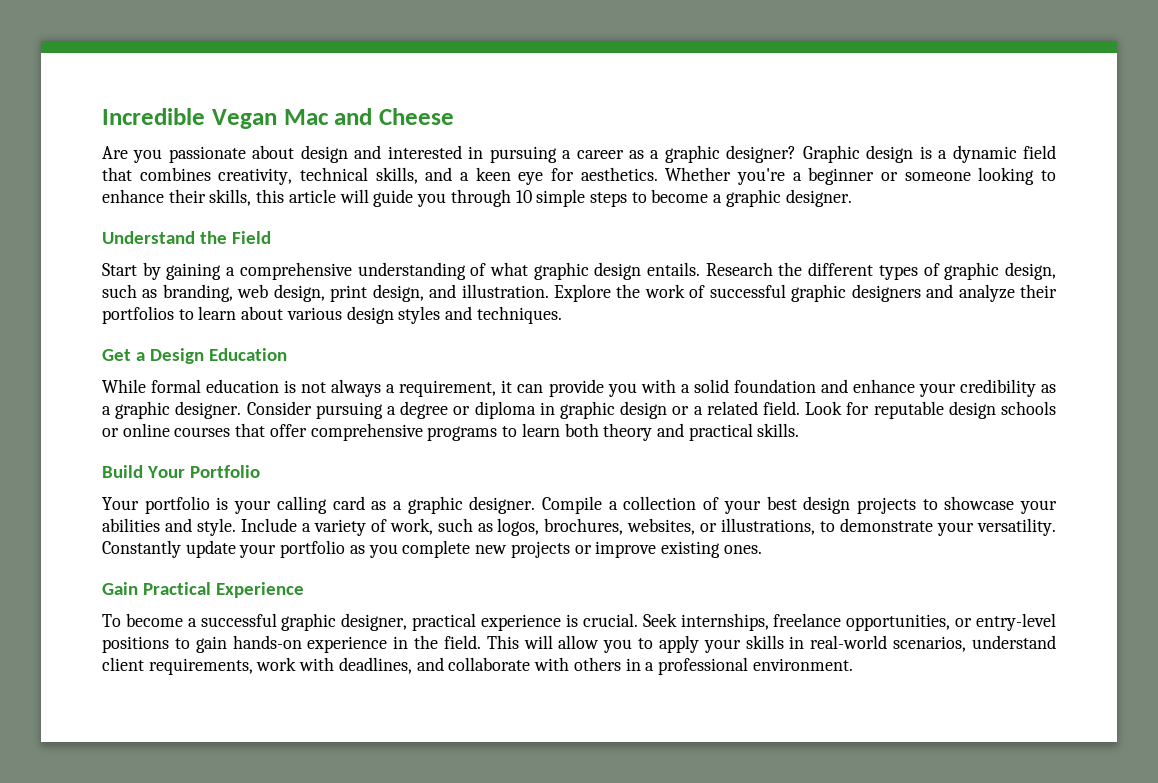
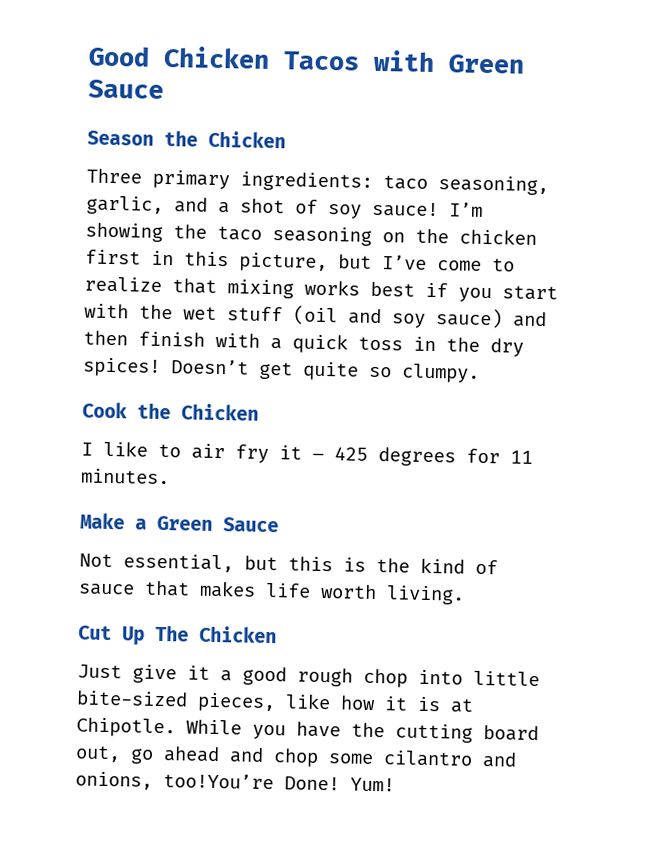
[102,108,454,129] [102,145,1057,163] [102,167,1056,185] [102,189,852,207] [102,231,271,244] [102,262,1057,280] [102,284,1058,302] [102,306,562,324] [102,348,287,364] [102,379,1056,397] [102,401,1057,419] [102,423,800,441] [102,465,260,478] [102,496,1058,514] [102,518,1057,536] [102,540,762,558] [102,582,304,598] [102,613,1056,631] [102,635,1057,653] [102,657,853,675] Incredible Vegan Mac and Cheese // Are you passionate about design and interested in pursuing a career as a graphic designer? Graphic design is a dynamic field that combines creativity, technical skills, and a keen eye for aesthetics. Whether you're a beginner or someone looking to enhance their skills, this article will guide you through 10 simple steps to become a graphic designer. // Understand the Field // Start by gaining a comprehensive understanding of what graphic design entails. Research the different types of graphic design, such as branding, web design, print design, and illustration. Explore the work of successful graphic designers and analyze their portfolios to learn about various design styles and techniques. // Get a Design Education // While formal education is not always a requirement, it can provide you with a solid foundation and enhance your credibility as a graphic designer. Consider pursuing a degree or diploma in graphic design or a related field. Look for reputable design schools or online courses that offer comprehensive programs to learn both theory and practical skills. // Build Your Portfolio // Your portfolio is your calling card as a graphic designer. Compile a collection of your best design projects to showcase your abilities and style. Include a variety of work, such as logos, brochures, websites, or illustrations, to demonstrate your versatility. Constantly update your portfolio as you complete new projects or improve existing ones. // Gain Practical Experience // To become a successful graphic designer, practical experience is crucial. Seek internships, freelance opportunities, or entry-level positions to gain hands-on experience in the field. This will allow you to apply your skills in real-world scenarios, understand client requirements, work with deadlines, and collaborate with others in a professional environment. -> [88,45,525,74] [88,79,164,99] [87,129,286,149] [86,168,549,196] [86,195,483,219] [85,222,537,246] [85,249,515,273] [84,276,558,303] [84,303,547,329] [83,330,524,357] [83,357,480,383] [82,401,259,421] [81,440,533,467] [81,468,170,485] [80,512,279,533] [79,553,498,575] [78,580,465,605] [78,624,277,646] [77,664,540,688] [76,690,474,713] [76,717,539,743] [75,745,517,768] [75,771,395,792] Good Chicken Tacos with Green Sauce // Season the Chicken // Three primary ingredients: taco seasoning, garlic, and a shot of soy sauce! I’m showing the taco seasoning on the chicken first in this picture, but I’ve come to realize that mixing works best if you start with the wet stuff (oil and soy sauce) and then finish with a quick toss in the dry spices! Doesn’t get quite so clumpy. // Cook the Chicken // I like to air fry it – 425 degrees for 11 minutes. // Make a Green Sauce // Not essential, but this is the kind of sauce that makes life worth living. // Cut Up The Chicken // Just give it a good rough chop into little bite-sized pieces, like how it is at Chipotle. While you have the cutting board out, go ahead and chop some cilantro and onions, too!You’re Done! Yum!

